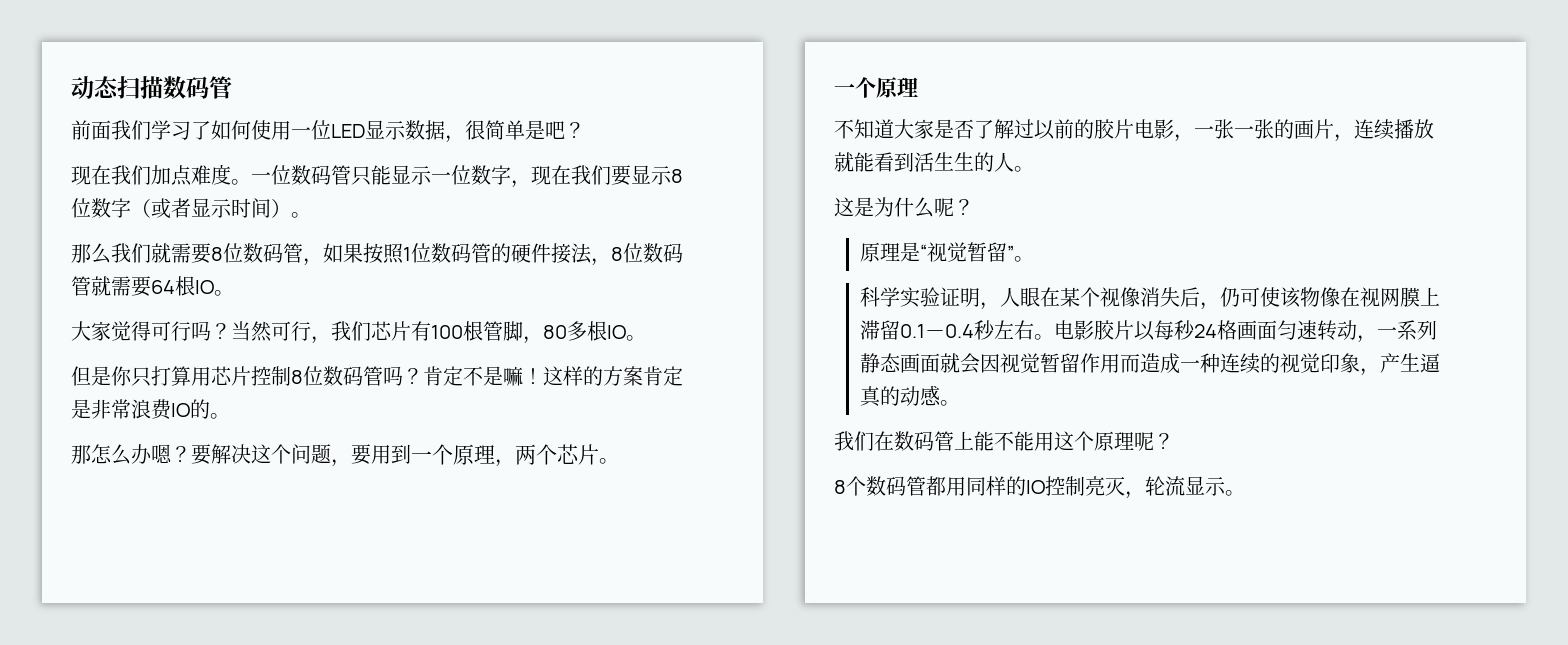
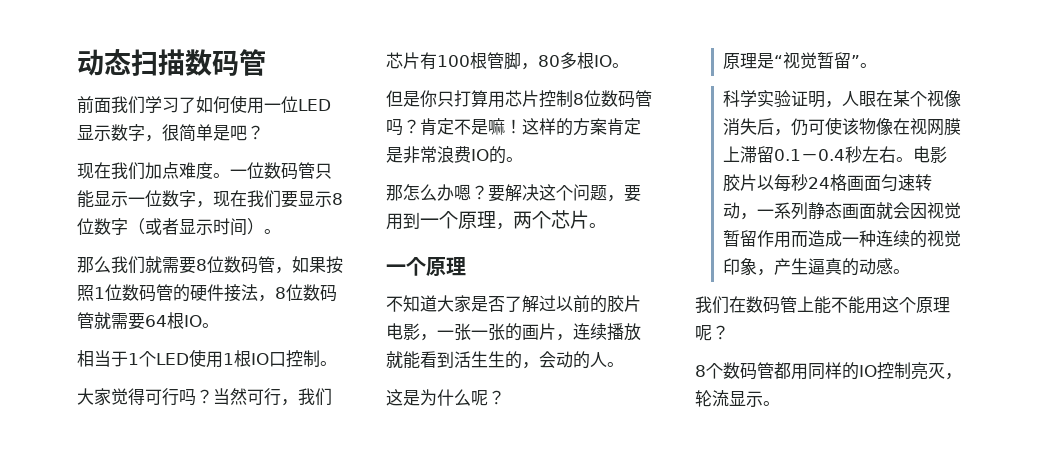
[425,120,445,140] 据 -> [128,124,145,141] 字
(234, 293) none -> [77,349,337,368] // 相当于1个LED使用1根IO口控制。
(994, 162) none -> [522,351,590,369] ，会动的

